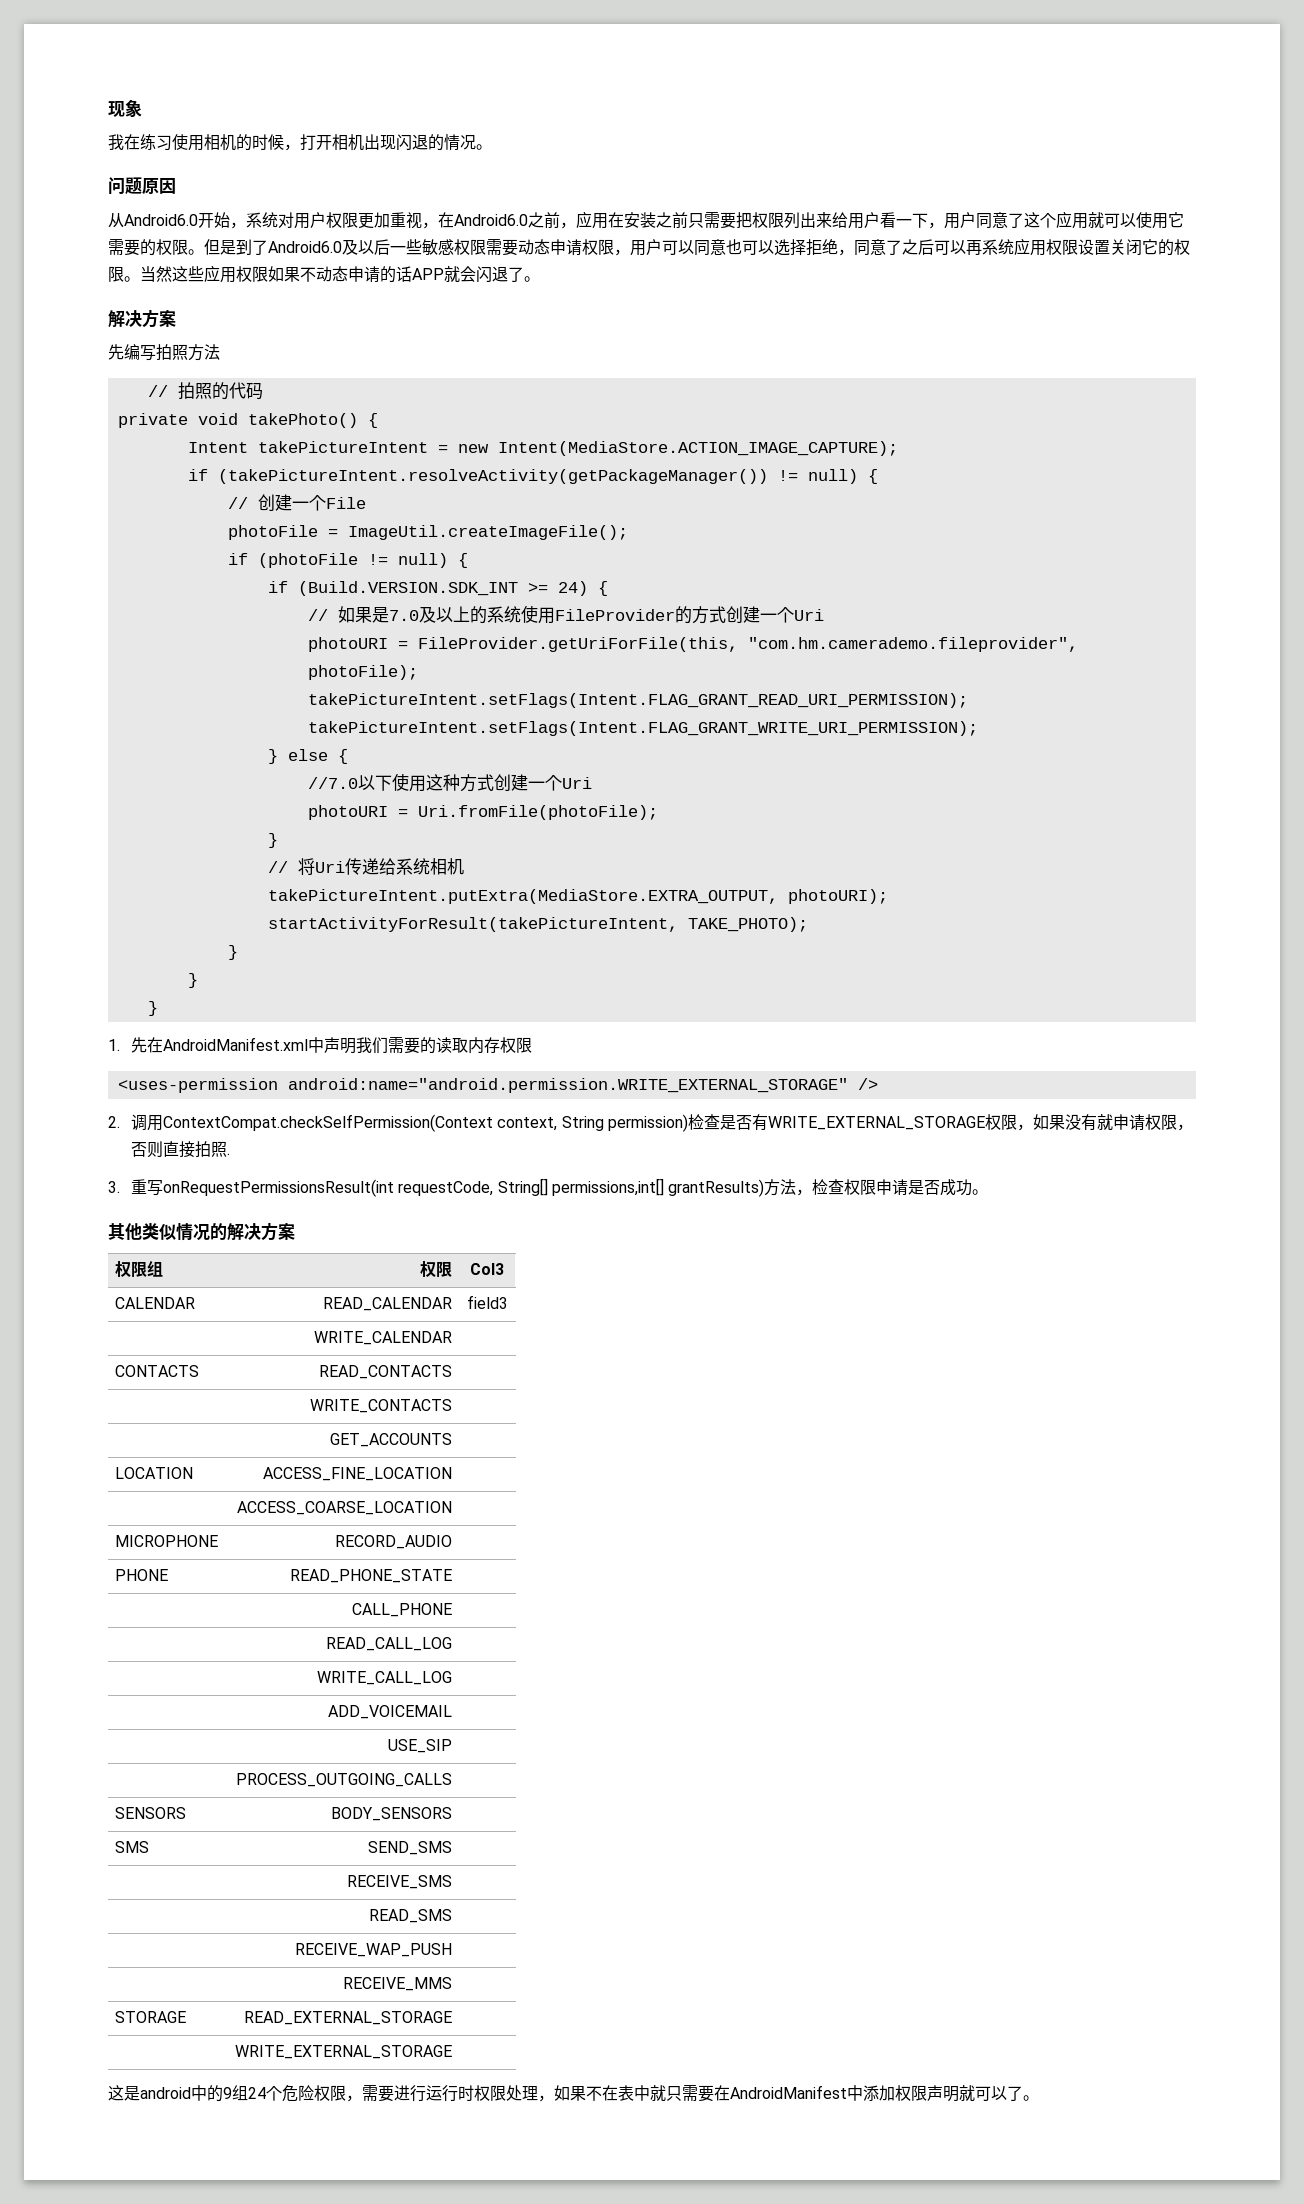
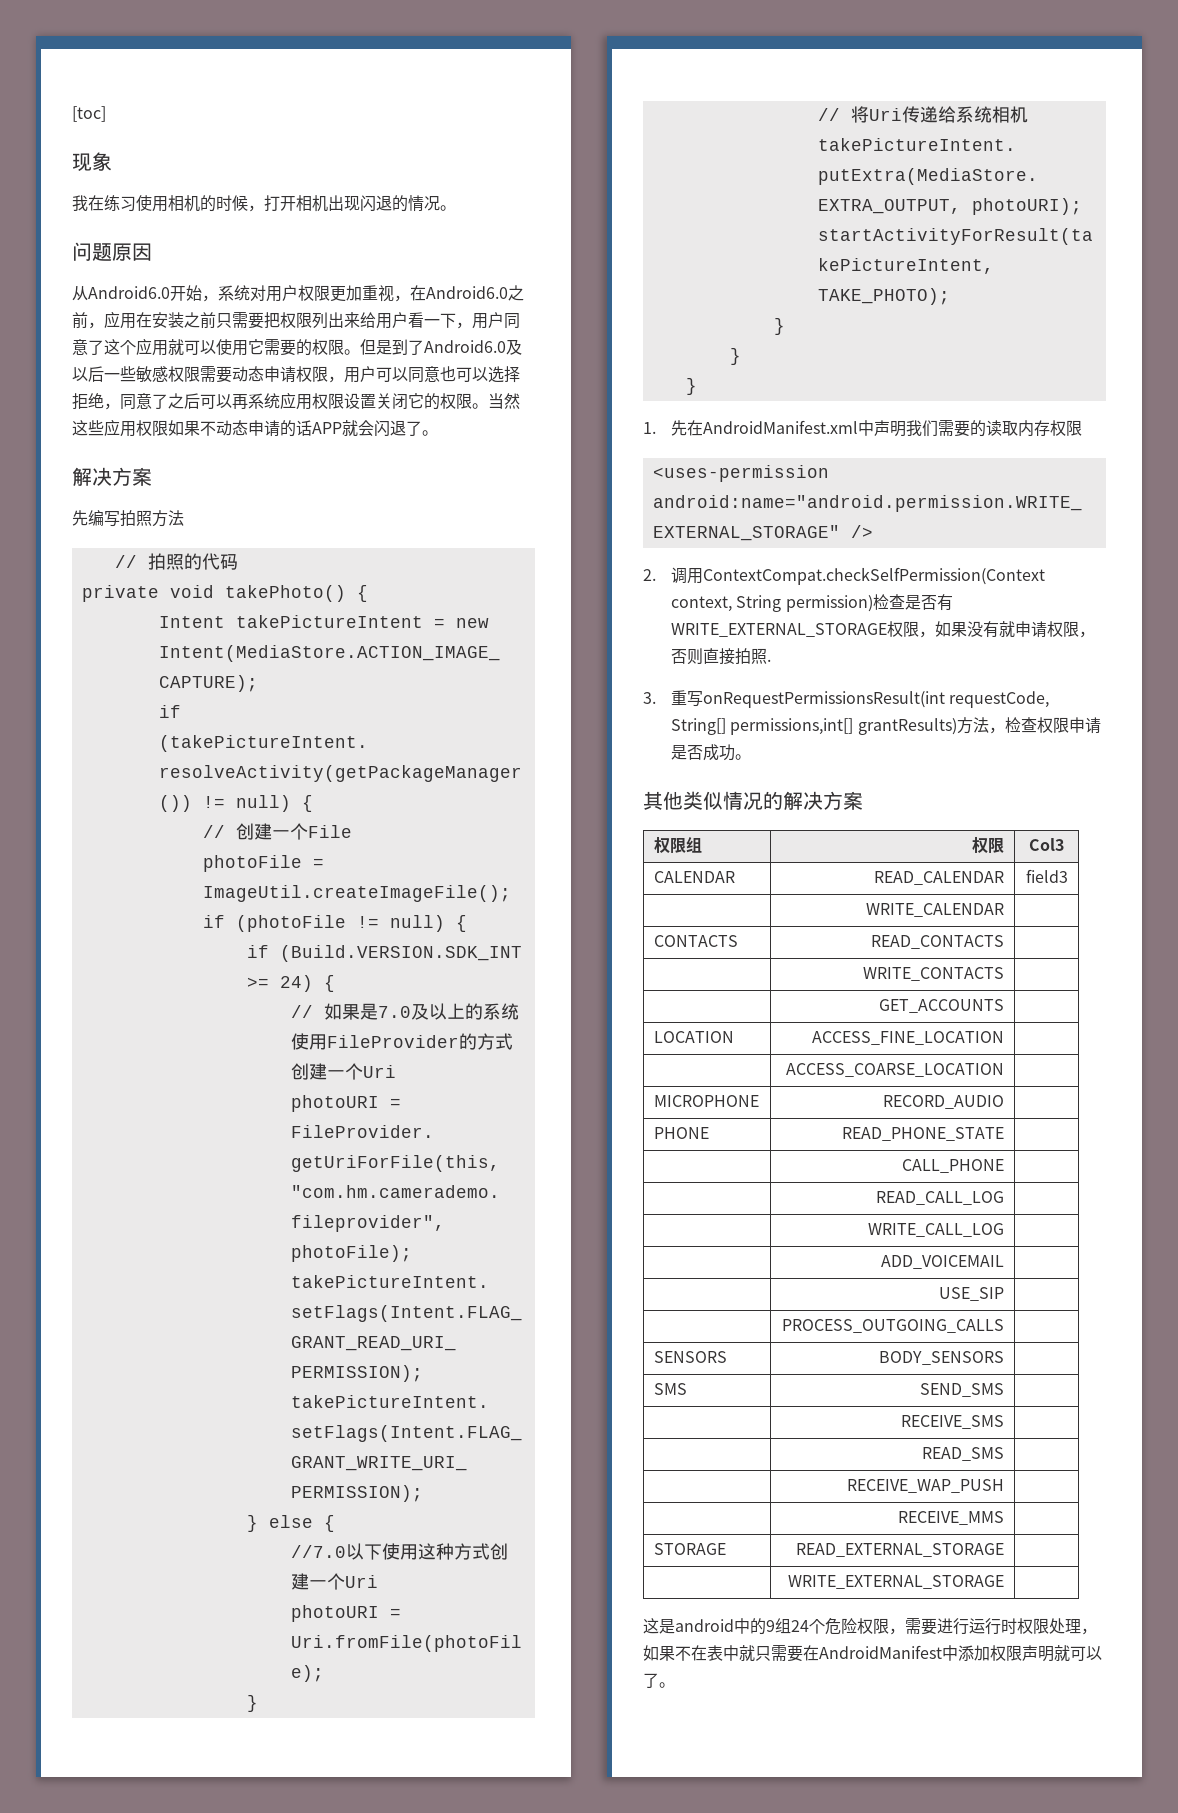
(108, 109) none -> [72,106,106,122] [toc] //

